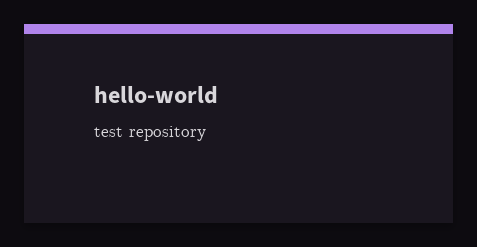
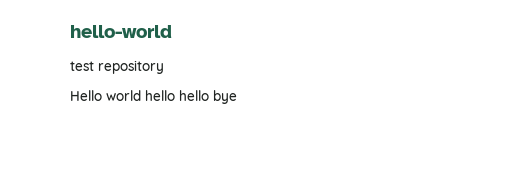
(206, 133) none -> [70,90,237,104] // Hello world hello hello bye

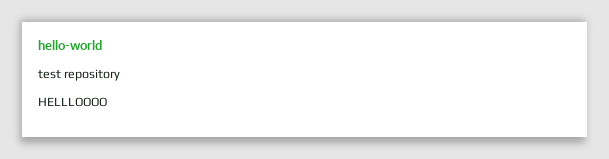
[70,90,237,104] Hello world hello hello bye -> [38,97,107,107] HELLLOOOO

